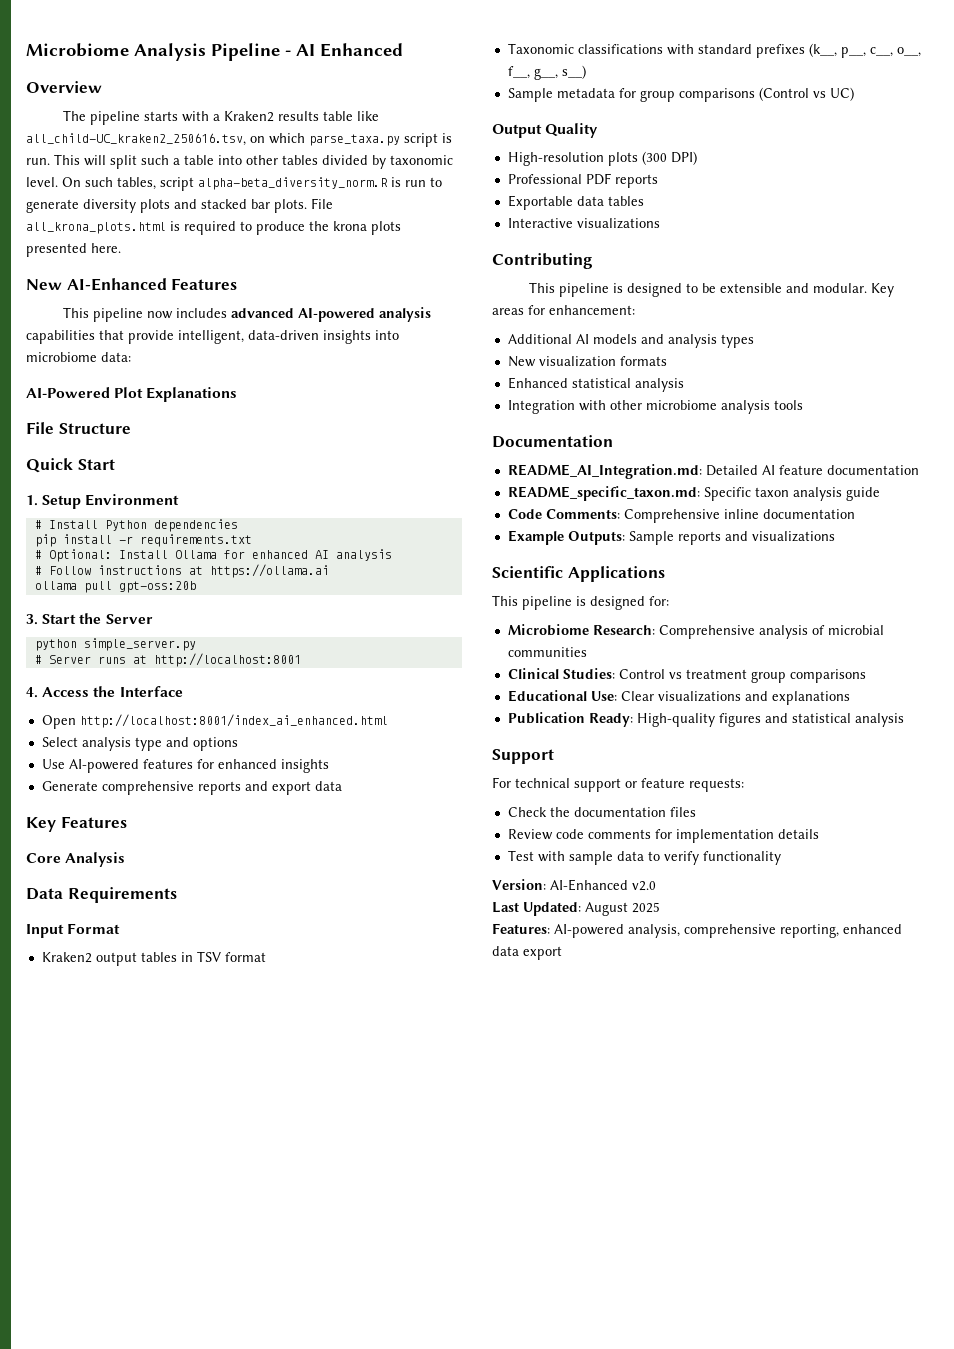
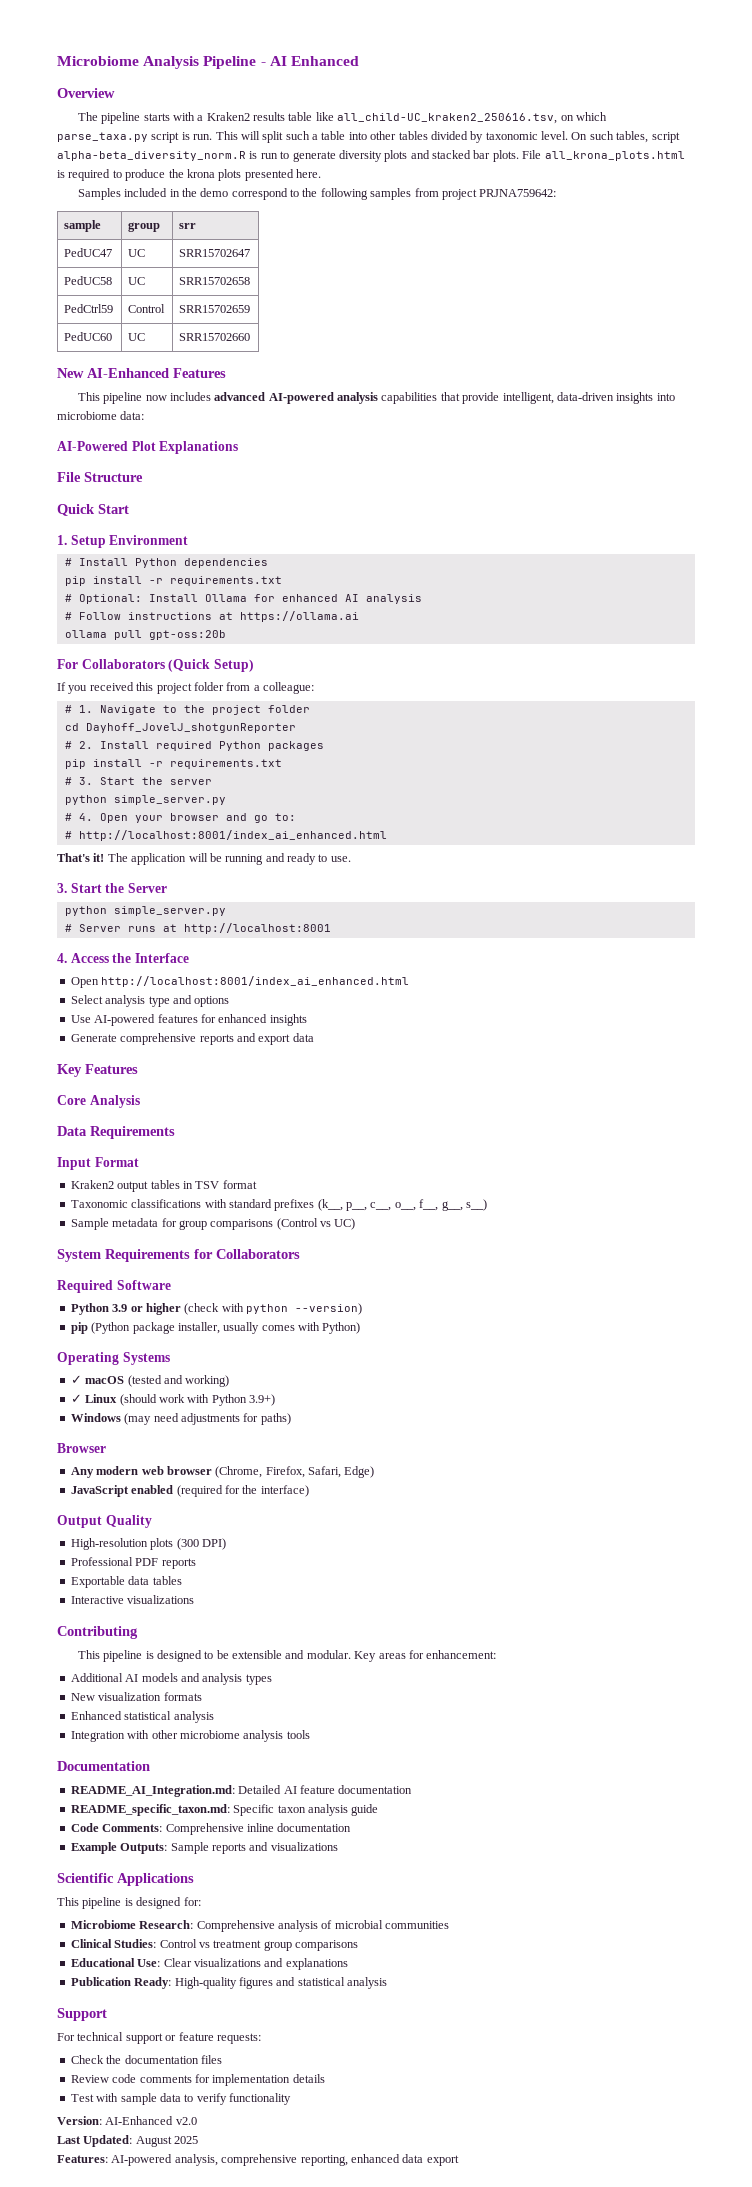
(121, 248) none -> [77,188,557,200] [64,220,102,232] [128,222,161,232] [179,223,197,229] [64,248,113,257] [128,249,146,257] [179,249,251,257] [64,276,113,285] [128,277,146,285] [179,277,251,285] [64,304,114,313] [128,304,166,313] [179,305,251,313] [64,332,113,341] [128,333,146,341] [179,333,251,341] // Samples included in the demo correspond to the following samples from project PRJNA759642: // sample | group | srr // PedUC47 | UC | SRR15702647 // PedUC58 | UC | SRR15702658 // PedCtrl59 | Control | SRR15702659 // PedUC60 | UC | SRR15702660
(196, 587) none -> [57,659,254,672] [57,682,314,694] [64,705,310,715] [64,723,296,733] [64,741,324,751] [64,759,282,769] [64,777,212,785] [64,795,226,805] [64,813,296,823] [64,830,387,841] [57,853,351,865] // For Collaborators (Quick Setup) // If you received this project folder from a colleague: // # 1. Navigate to the project folder // cd Dayhoff_JovelJ_shotgunReporter // # 2. Install required Python packages // pip install -r requirements.txt // # 3. Start the server // python simple_server.py // # 4. Open your browser and go to: // # http://localhost:8001/index_ai_enhanced.html // That's it! The application will be running and ready to use.
(854, 94) none -> [57,1249,300,1262] [57,1280,171,1293] [70,1303,362,1315] [70,1322,361,1334] [57,1352,170,1365] [70,1375,230,1387] [70,1394,275,1406] [70,1413,291,1425] [57,1443,106,1453] [70,1466,375,1478] [70,1485,309,1497] // System Requirements for Collaborators // Required Software // Python 3.9 or higher (check with python --version) // pip (Python package installer, usually comes with Python) // Operating Systems // ✓ macOS (tested and working) // ✓ Linux (should work with Python 3.9+) // Windows (may need adjustments for paths) // Browser // Any modern web browser (Chrome, Firefox, Safari, Edge) // JavaScript enabled (required for the interface)

